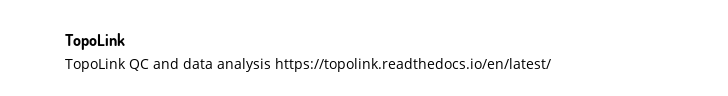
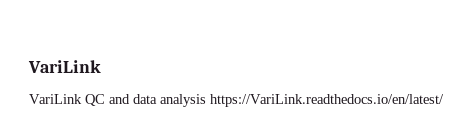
[65,33,125,50] [65,58,126,72] TopoLink // TopoLink -> [28,60,101,73] [29,94,82,104] VariLink // VariLink
[274,58,551,72] https://topolink.readthedocs.io/en/latest/ -> [210,94,444,107] https://VariLink.readthedocs.io/en/latest/

